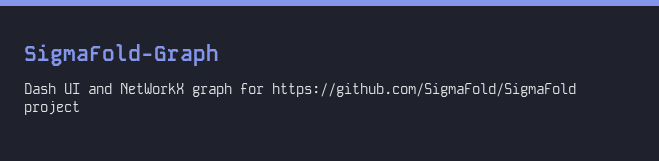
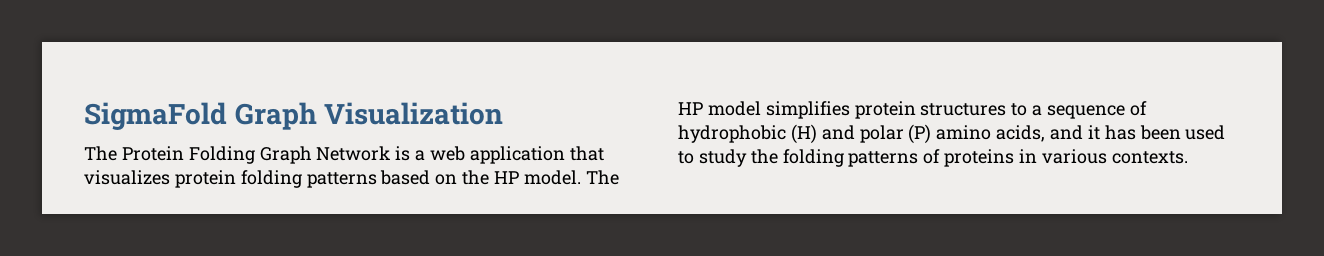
[24,44,219,66] [24,83,576,97] [24,101,80,115] SigmaFold-Graph // Dash UI and NetWorkX graph for https://github.com/SigmaFold/SigmaFold project -> [84,102,504,130] [84,146,604,164] [84,170,619,188] [678,101,1147,119] [678,124,1226,144] [678,149,1188,167] SigmaFold Graph Visualization // The Protein Folding Graph Network is a web application that visualizes protein folding patterns based on the HP model. The HP model simplifies protein structures to a sequence of hydrophobic (H) and polar (P) amino acids, and it has been used to study the folding patterns of proteins in various contexts.

